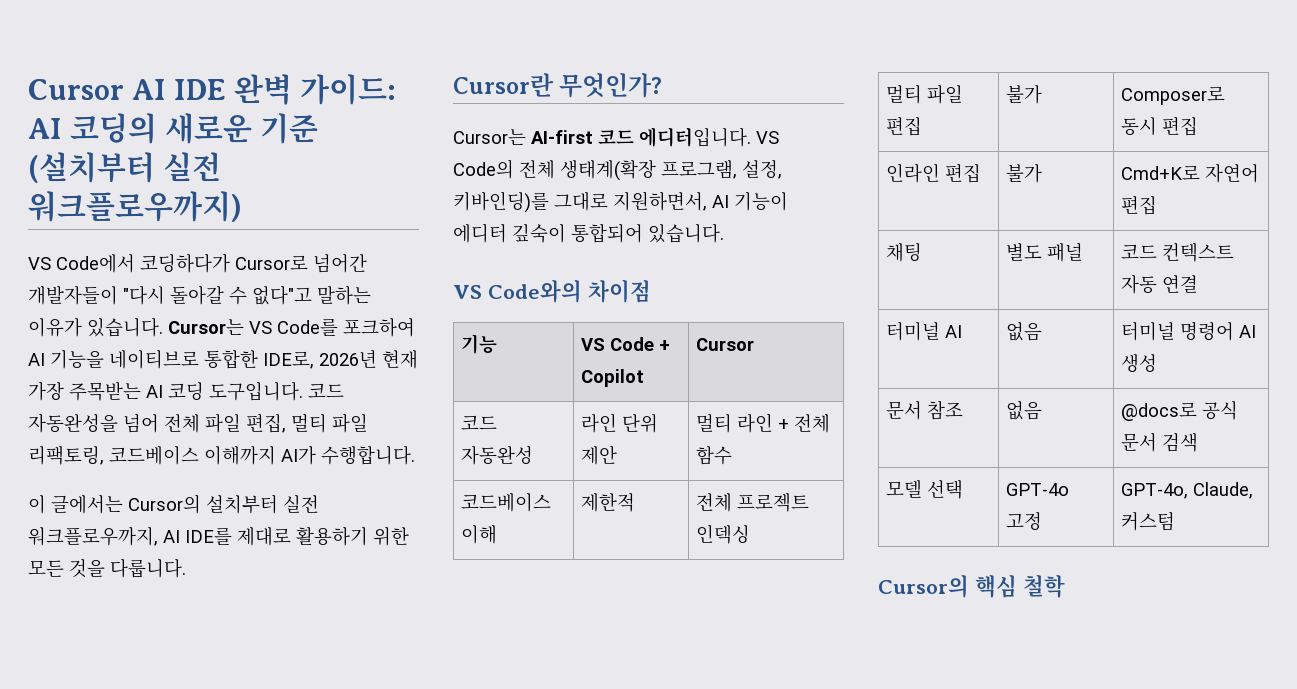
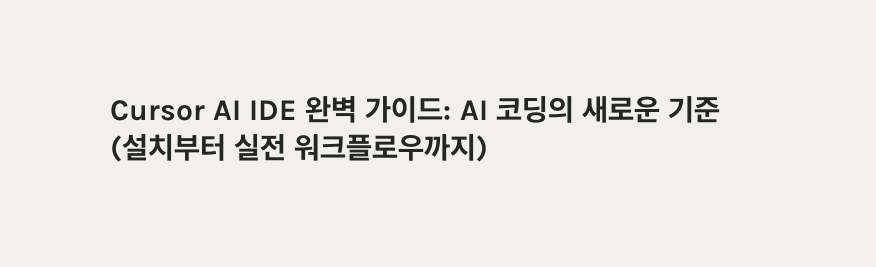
[28,253,367,273] [28,285,371,305] [28,317,415,337] [28,349,418,369] [28,381,344,401] [28,413,368,433] [28,445,415,465] [28,494,319,514] [28,526,409,546] [28,558,186,578] [453,73,663,98] [453,127,779,147] [453,159,782,181] [453,191,788,213] [453,223,724,243] [453,279,651,303] [460,334,497,354] [580,337,670,351] [580,369,644,387] [695,338,754,351] [460,415,497,430] [460,445,533,465] [580,413,658,433] [580,445,617,465] [695,413,830,433] [695,446,732,465] [460,493,551,512] [460,525,497,544] [580,493,635,512] [695,493,809,512] [695,524,750,544] [885,84,963,104] [885,116,922,136] [1005,85,1042,104] [1120,86,1225,105] [1120,116,1198,136] [885,163,981,183] [1005,164,1042,183] [1120,163,1259,183] [1120,195,1157,215] [885,242,922,262] [1005,243,1083,262] [1120,242,1234,262] [1120,274,1198,294] [885,321,962,341] [1005,322,1042,341] [1120,321,1256,341] [1120,354,1157,373] [885,400,963,420] [1005,401,1042,420] [1120,401,1238,421] [1120,433,1198,452] [885,480,963,499] [1005,483,1069,496] [1005,512,1042,531] [1120,482,1253,499] [1120,511,1175,531] [878,575,1065,598] // VS Code에서 코딩하다가 Cursor로 넘어간 개발자들이 "다시 돌아갈 수 없다"고 말하는 이유가 있습니다. Cursor는 VS Code를 포크하여 AI 기능을 네이티브로 통합한 IDE로, 2026년 현재 가장 주목받는 AI 코딩 도구입니다. 코드 자동완성을 넘어 전체 파일 편집, 멀티 파일 리팩토링, 코드베이스 이해까지 AI가 수행합니다. // 이 글에서는 Cursor의 설치부터 실전 워크플로우까지, AI IDE를 제대로 활용하기 위한 모든 것을 다룹니다. // Cursor란 무엇인가? // Cursor는 AI-first 코드 에디터입니다. VS Code의 전체 생태계(확장 프로그램, 설정, 키바인딩)를 그대로 지원하면서, AI 기능이 에디터 깊숙이 통합되어 있습니다. // VS Code와의 차이점 // 기능 | VS Code + Copilot | Cursor // 코드 자동완성 | 라인 단위 제안 | 멀티 라인 + 전체 함수 // 코드베이스 이해 | 제한적 | 전체 프로젝트 인덱싱 // 멀티 파일 편집 | 불가 | Composer로 동시 편집 // 인라인 편집 | 불가 | Cmd+K로 자연어 편집 // 채팅 | 별도 패널 | 코드 컨텍스트 자동 연결 // 터미널 AI | 없음 | 터미널 명령어 AI 생성 // 문서 참조 | 없음 | @docs로 공식 문서 검색 // 모델 선택 | GPT-4o 고정 | GPT-4o, Claude, 커스텀 // Cursor의 핵심 철학 -> (489, 148) none

